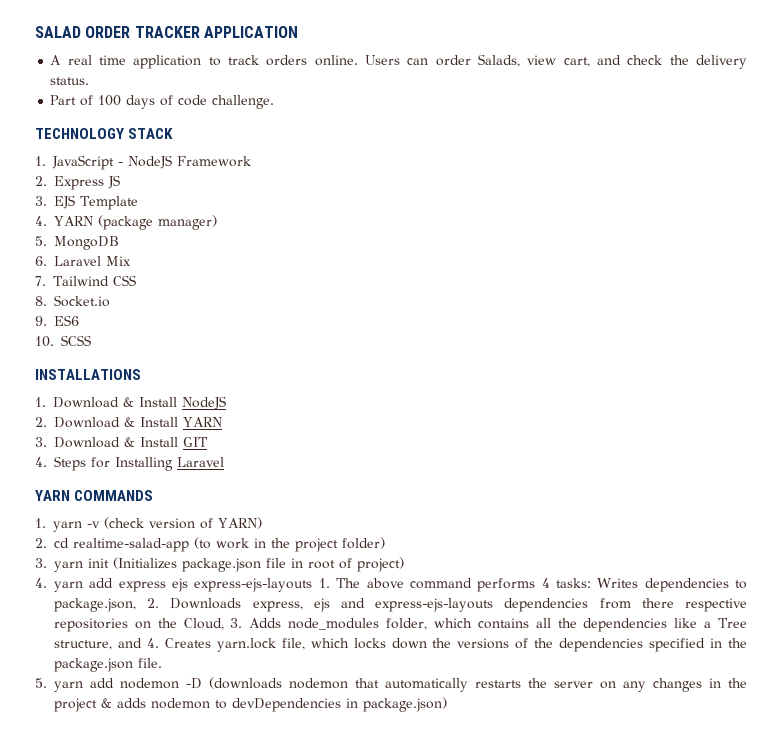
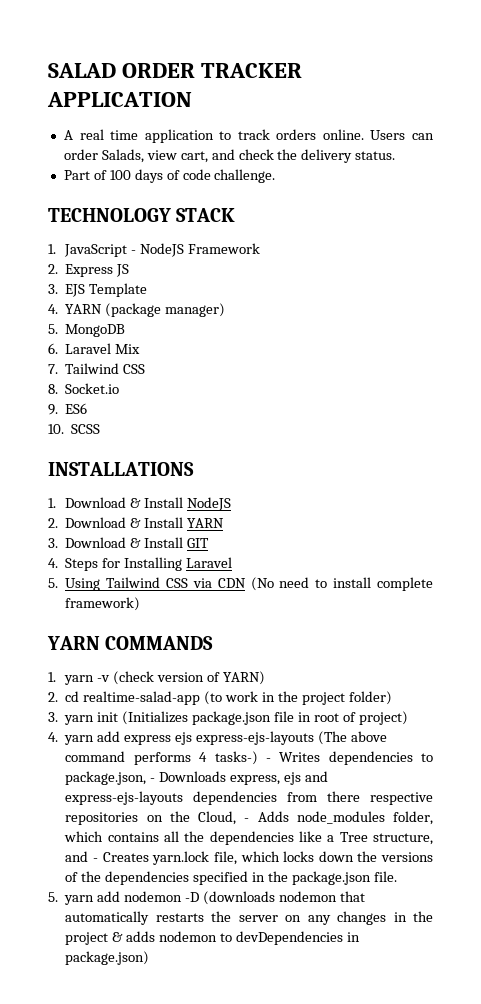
(224, 462) none -> [48,577,433,591] [65,597,141,611] // 5. Using Tailwind CSS via CDN (No need to install complete framework)
[318,578,361,588] 1. The -> [318,731,348,745] (The
[555,578,591,588] tasks: -> [214,751,271,765] tasks-) -
[147,598,160,608] 2. -> [150,778,156,782] -
[230,618,243,628] 3. -> [244,818,250,822] -
[146,638,159,648] 4. -> [93,858,99,862] -

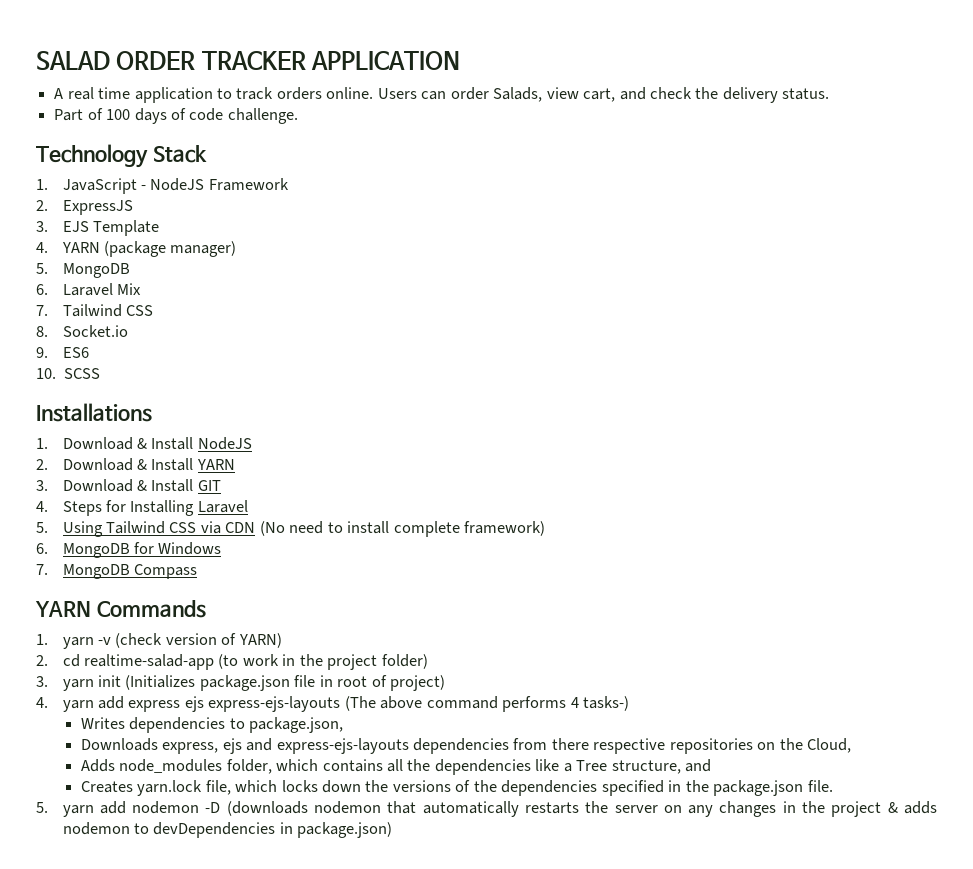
[48,208,236,222] TECHNOLOGY STACK -> [36,144,207,168] Technology Stack
[65,264,130,277] Express JS -> [62,200,133,215] ExpressJS
[48,462,194,476] INSTALLATIONS -> [36,403,152,422] Installations
[47,636,214,650] // YARN COMMANDS -> [36,542,222,558] [36,564,197,579] [35,600,206,618] // 6. MongoDB for Windows // 7. MongoDB Compass // YARN Commands
[265,758,271,762] - -> (630, 703) //
[150,778,156,782] - -> (344, 725) //
[244,818,250,822] - -> (852, 745) //
[93,858,99,862] - -> (712, 765) //

